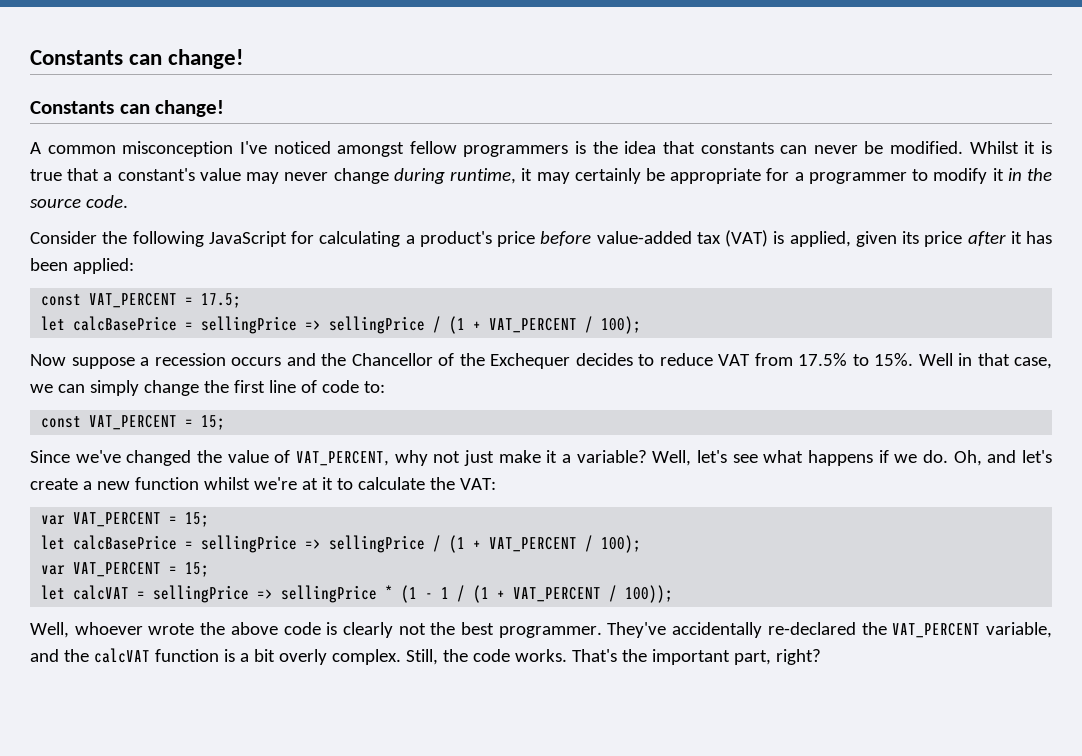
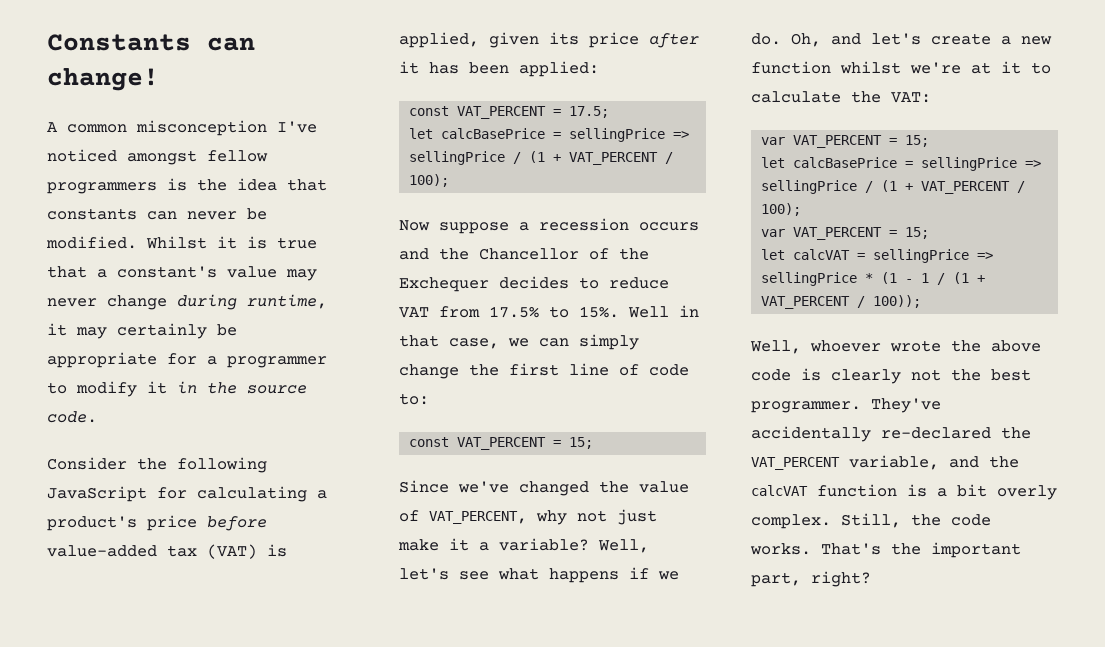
[30,49,244,69] [30,100,225,117] Constants can change! // Constants can change! -> [47,34,255,51] [47,68,159,91] Constants can change!

